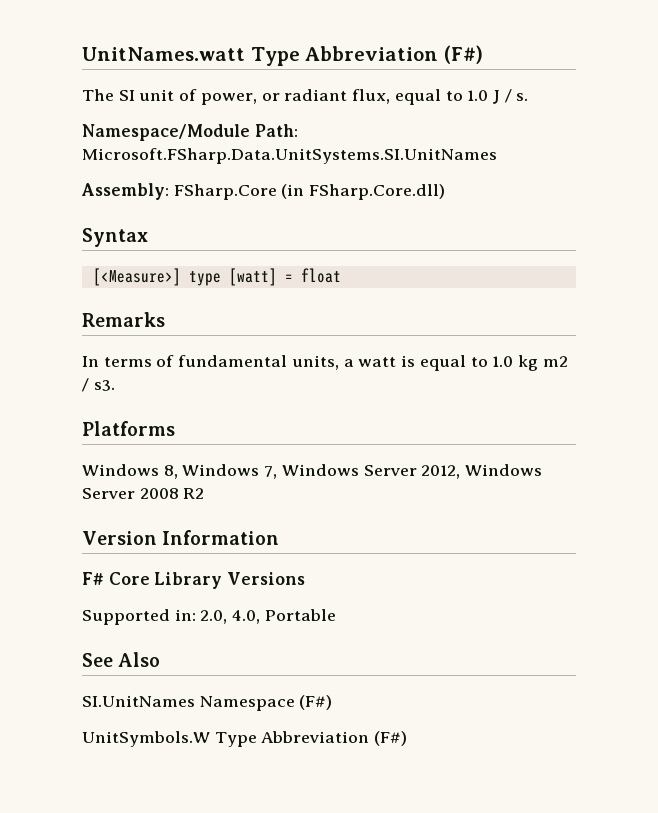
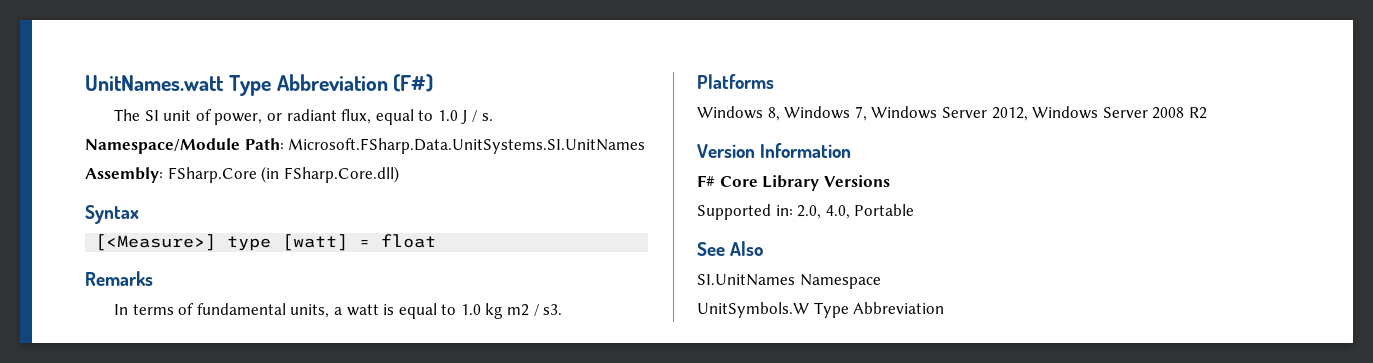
[299,695,333,710] (F#) -> (881, 281) none
[374,731,408,746] (F#) -> (945, 308) none

